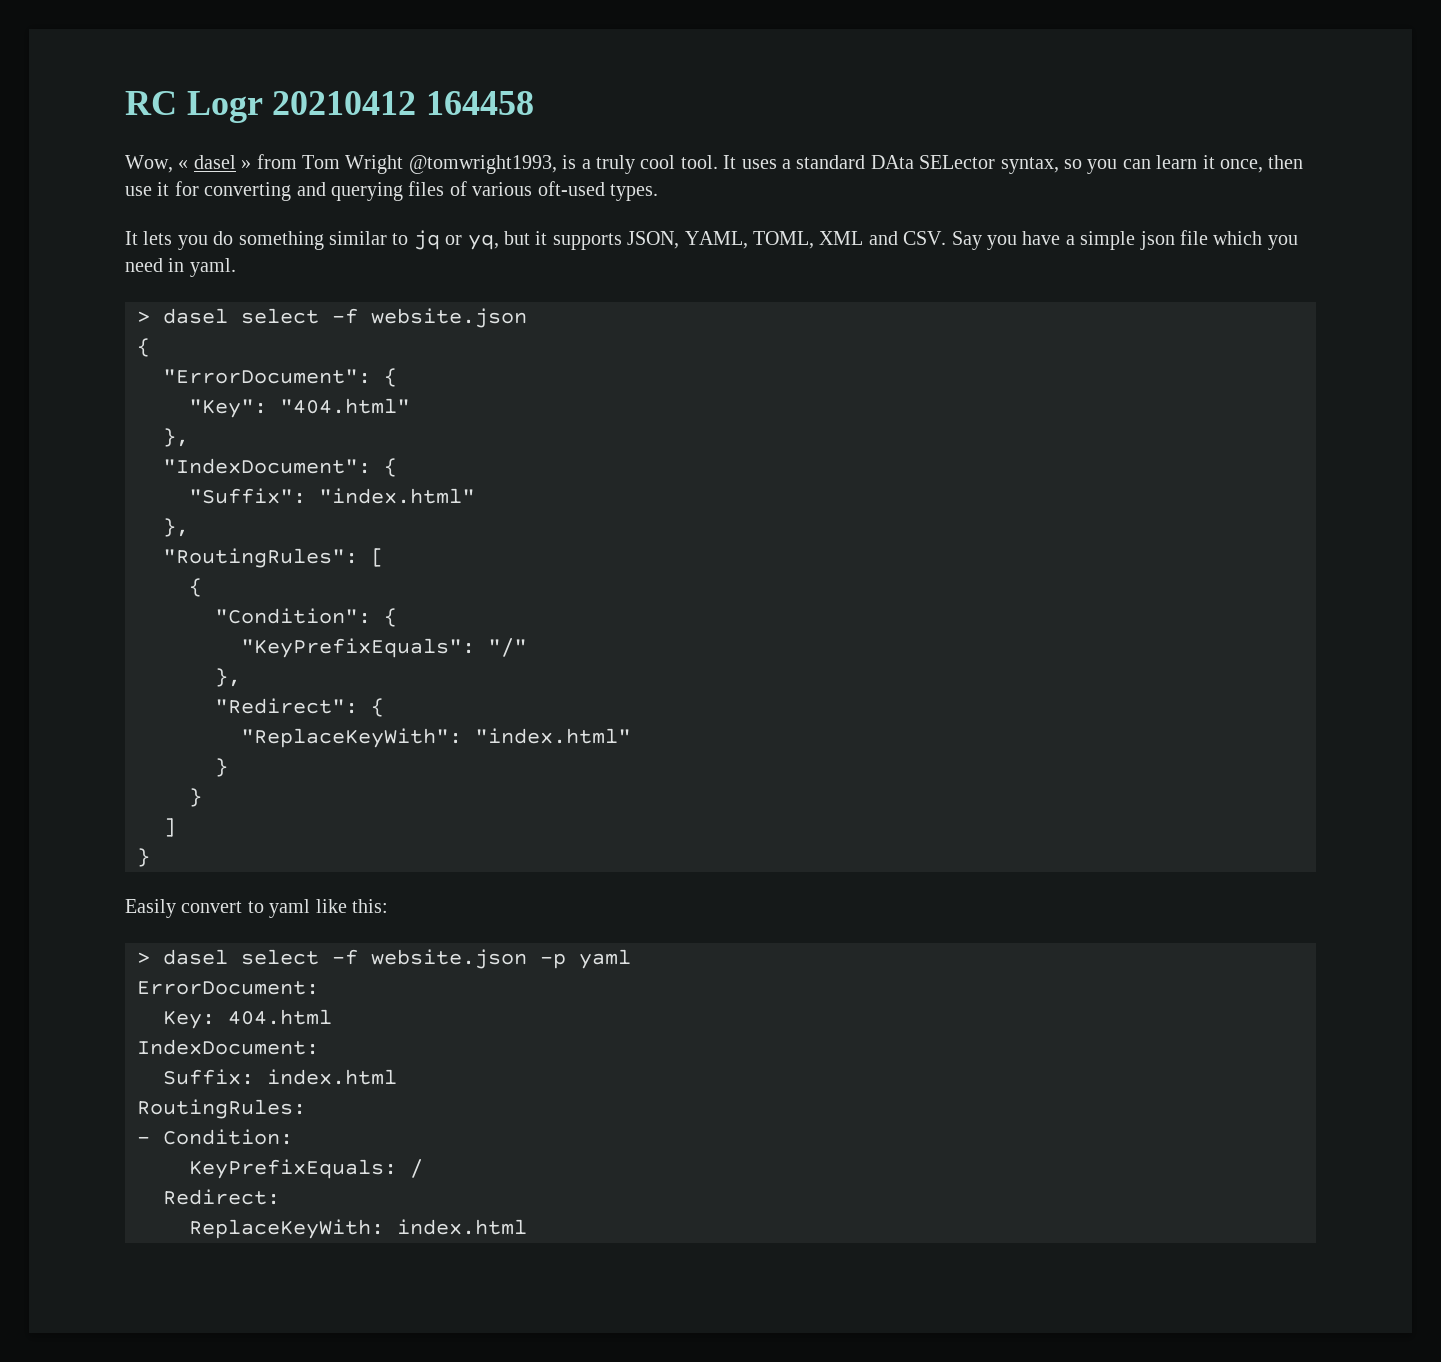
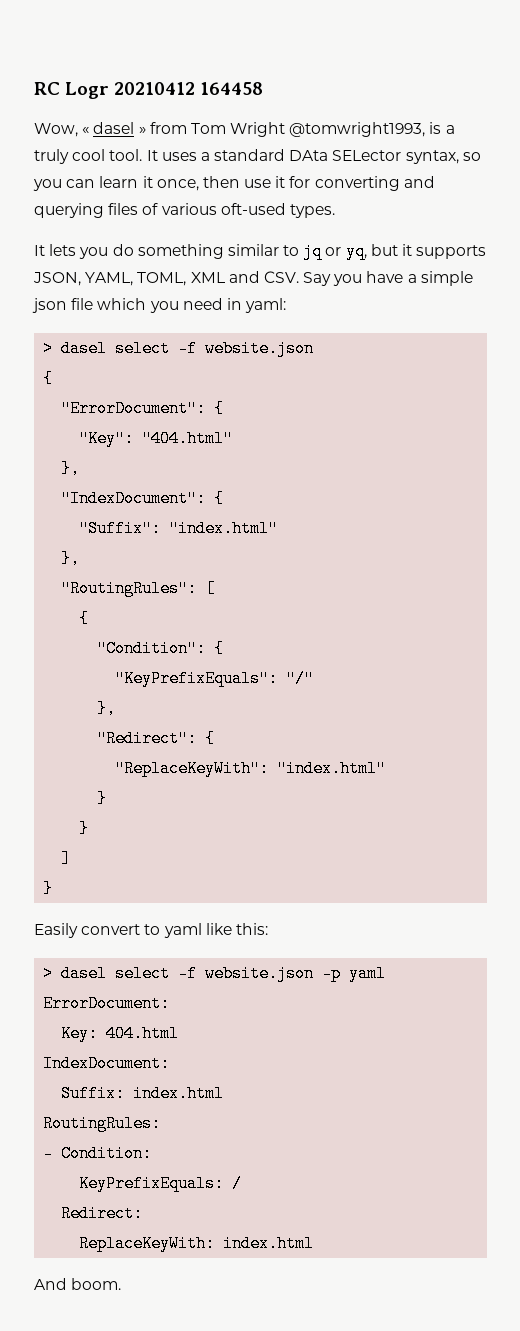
[189,258,236,277] yaml. -> [245,298,287,313] yaml:
(527, 1227) none -> [34,1278,122,1290] // And boom.

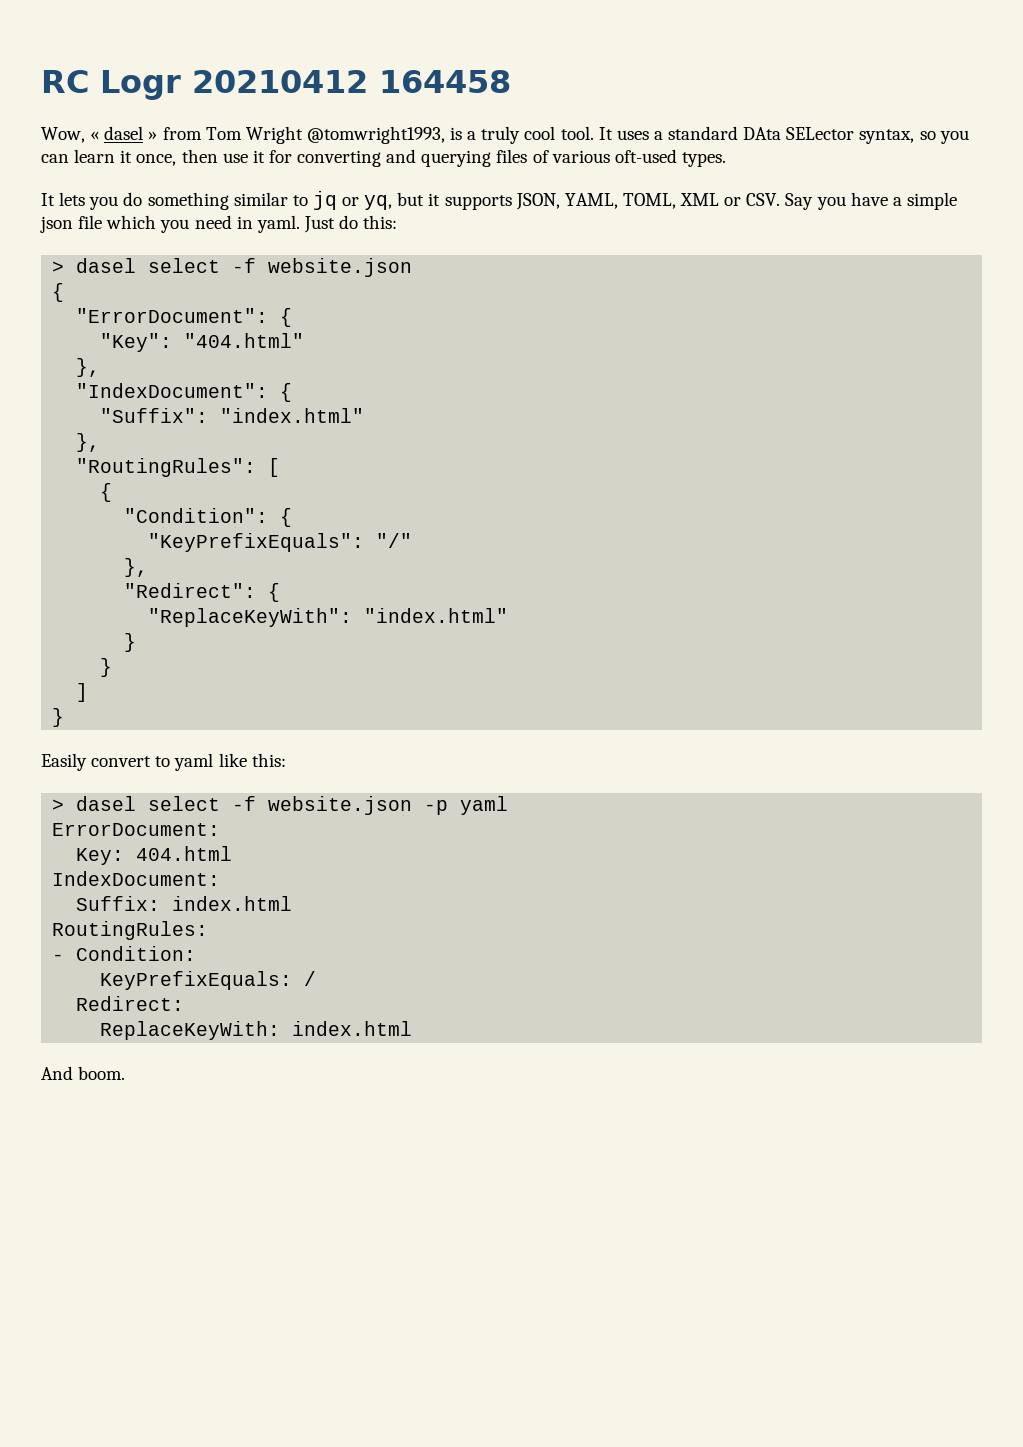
[228,271,260,283] and -> [724,197,742,206] or
[245,298,287,313] yaml: -> [256,215,398,233] yaml. Just do this:

